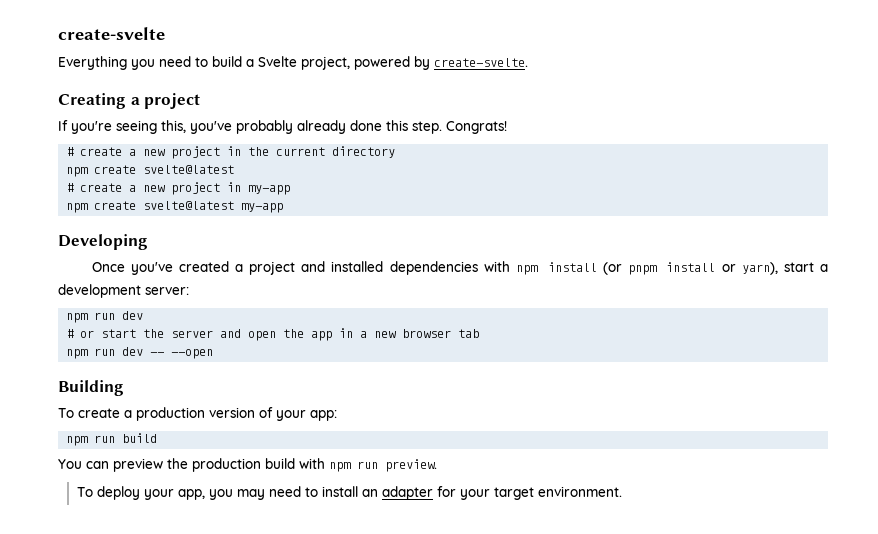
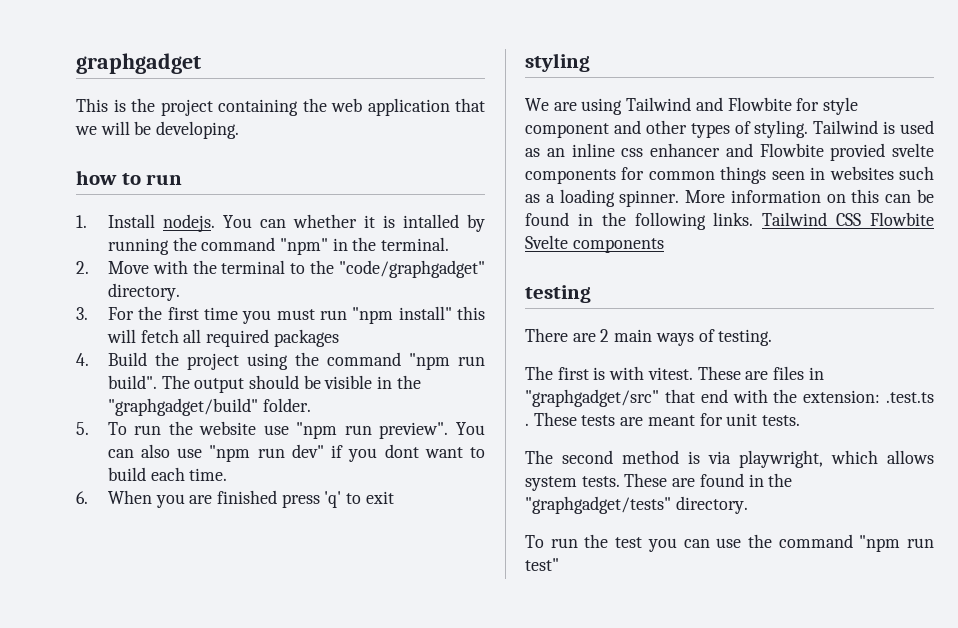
[58,27,165,40] [58,56,528,70] [58,93,201,109] [58,120,507,134] [66,146,396,159] [66,165,235,177] [66,182,291,195] [66,201,284,213] [58,234,148,250] [91,261,828,275] [58,284,189,298] [66,311,144,323] [66,328,480,341] [66,347,214,359] [58,380,124,396] [58,407,337,421] [66,433,158,446] [58,458,437,472] [76,486,622,500] create-svelte // Everything you need to build a Svelte project, powered by create-svelte. // Creating a project // If you're seeing this, you've probably already done this step. Congrats! // # create a new project in the current directory // npm create svelte@latest // # create a new project in my-app // npm create svelte@latest my-app // Developing // Once you've created a project and installed dependencies with npm install (or pnpm install or yarn), start a development server: // npm run dev // # or start the server and open the app in a new browser tab // npm run dev -- --open // Building // To create a production version of your app: // npm run build // You can preview the production build with npm run preview. // To deploy your app, you may need to install an adapter for your target environment. -> [76,53,201,74] [76,98,485,116] [75,121,240,139] [76,170,183,185] [76,214,486,232] [107,237,450,255] [76,260,485,278] [107,283,180,301] [76,306,485,324] [106,329,339,347] [76,352,485,370] [107,375,421,393] [107,398,311,416] [76,421,486,439] [107,444,485,462] [107,467,228,481] [76,490,394,508] [525,53,590,72] [525,97,859,115] [525,120,934,138] [525,143,934,161] [525,166,934,184] [525,189,934,207] [525,212,934,230] [525,235,664,253] [525,285,591,303] [525,328,773,346] [525,366,824,380] [525,389,934,407] [525,412,801,426] [525,450,934,468] [525,473,793,491] [525,496,748,514] [525,534,934,552] [525,558,559,571] graphgadget // This is the project containing the web application that we will be developing. // how to run // 1. Install nodejs. You can whether it is intalled by running the command "npm" in the terminal. // 2. Move with the terminal to the "code/graphgadget" directory. // 3. For the first time you must run "npm install" this will fetch all required packages // 4. Build the project using the command "npm run build". The output should be visible in the "graphgadget/build" folder. // 5. To run the website use "npm run preview". You can also use "npm run dev" if you dont want to build each time. // 6. When you are finished press 'q' to exit // styling // We are using Tailwind and Flowbite for style component and other types of styling. Tailwind is used as an inline css enhancer and Flowbite provied svelte components for common things seen in websites such as a loading spinner. More information on this can be found in the following links. Tailwind CSS Flowbite Svelte components // testing // There are 2 main ways of testing. // The first is with vitest. These are files in "graphgadget/src" that end with the extension: .test.ts . These tests are meant for unit tests. // The second method is via playwright, which allows system tests. These are found in the "graphgadget/tests" directory. // To run the test you can use the command "npm run test"

